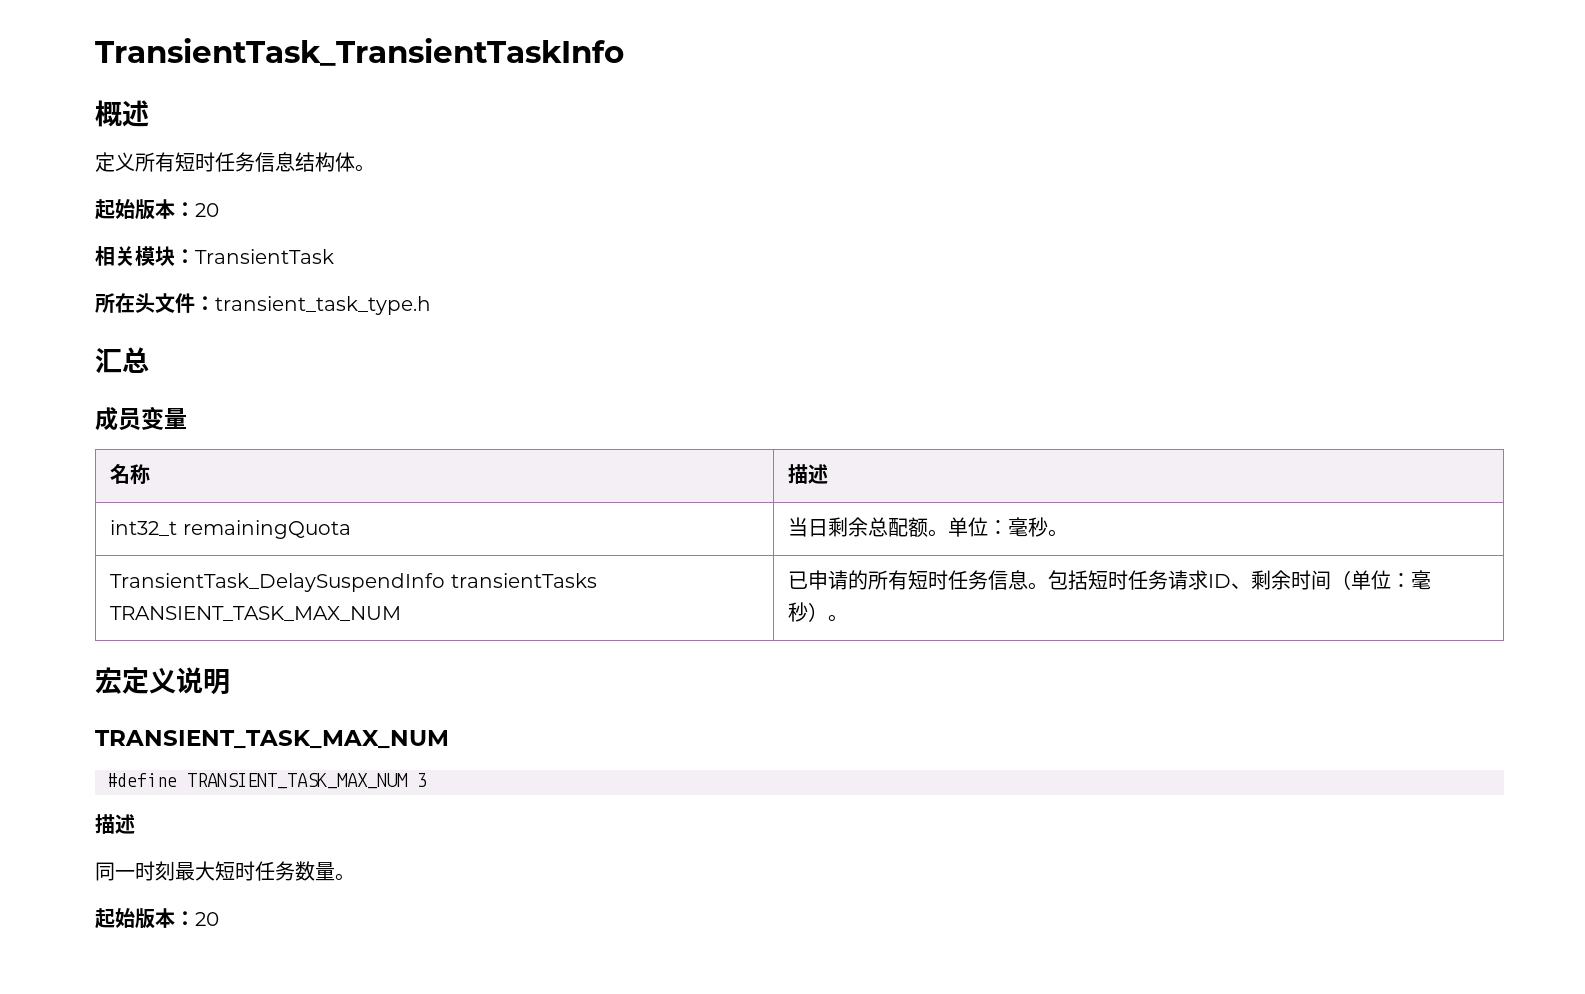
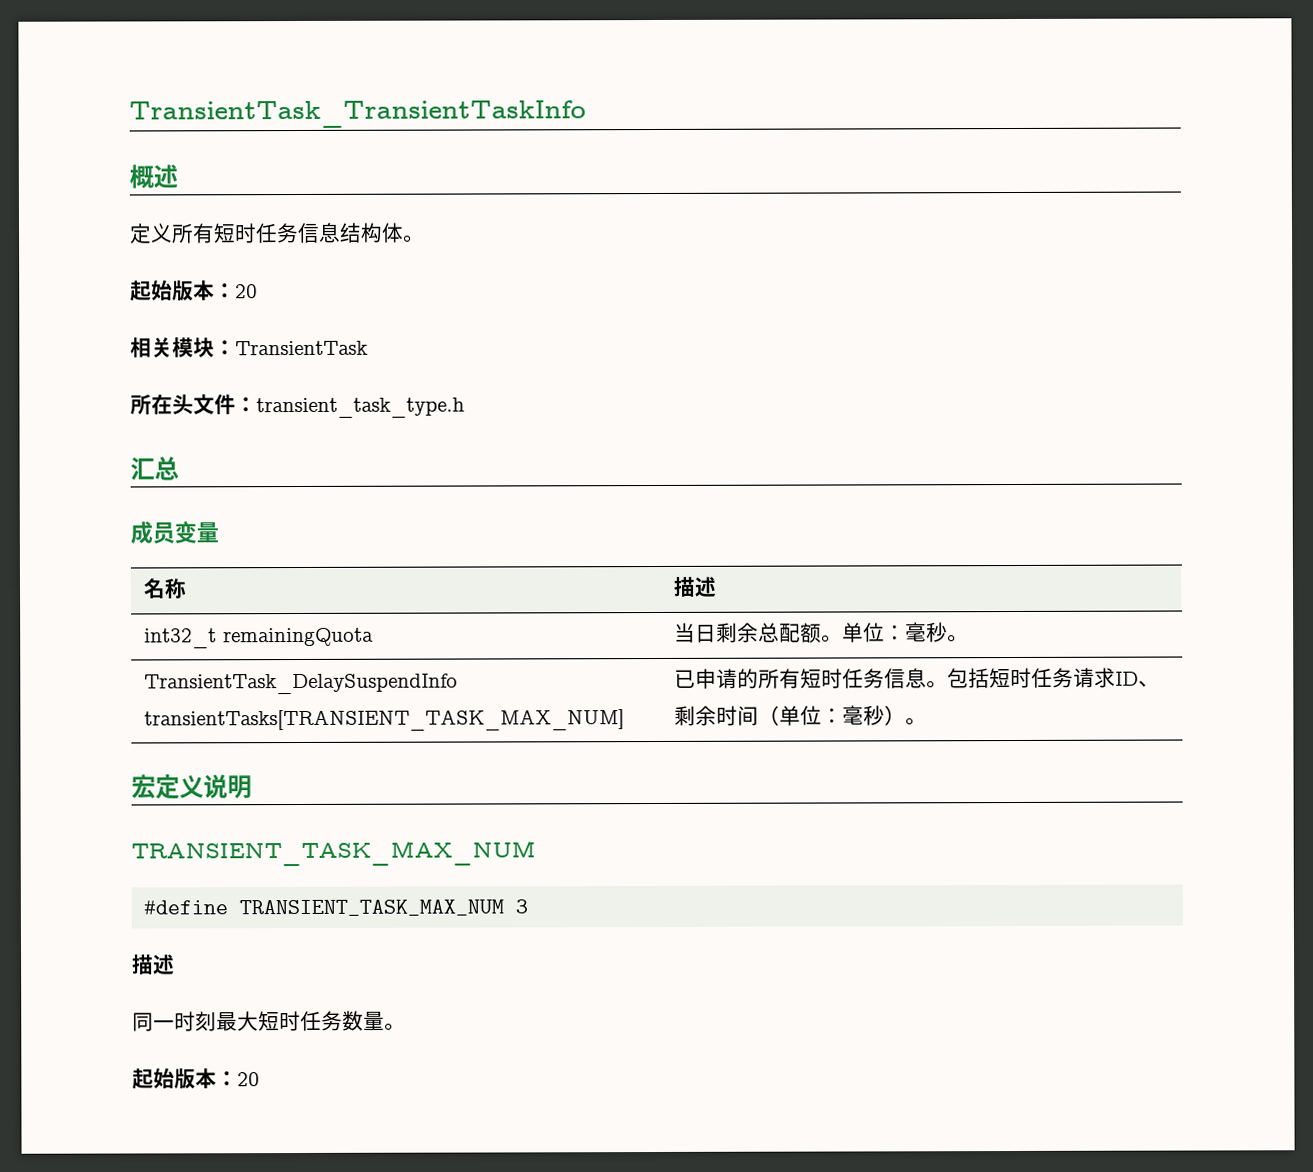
[450,573,597,588] [110,606,402,621] transientTasks TRANSIENT_TASK_MAX_NUM -> [144,709,626,732] transientTasks[TRANSIENT_TASK_MAX_NUM]

